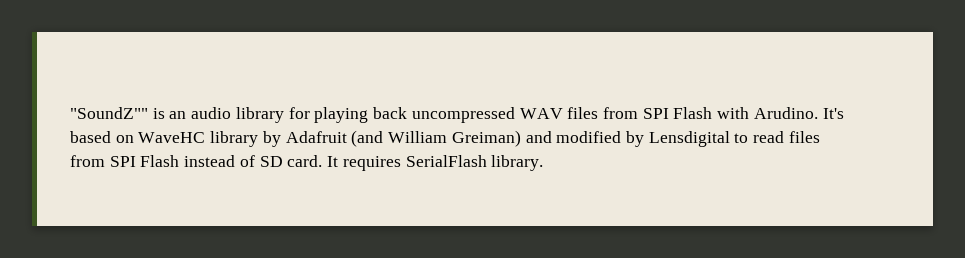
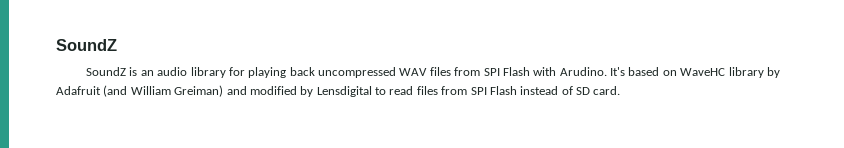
[70,107,148,119] "SoundZ"" -> [56,39,117,51] [86,67,127,76] SoundZ // SoundZ
[327,155,544,171] It requires SerialFlash library. -> (621, 90) none

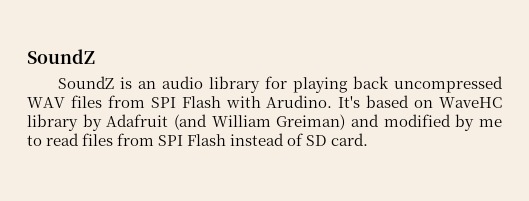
[316,86,372,97] Lensdigital -> [479,119,503,127] me

